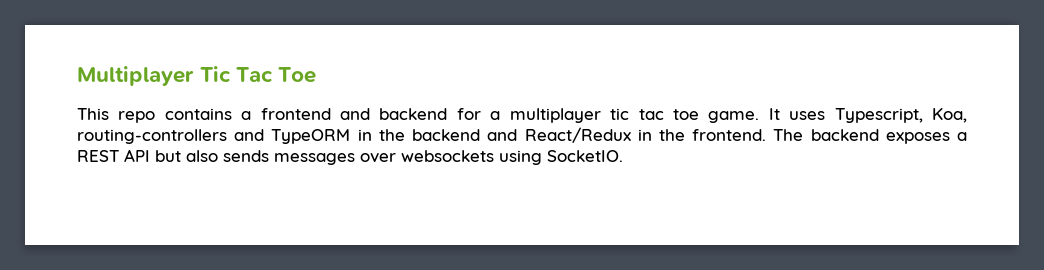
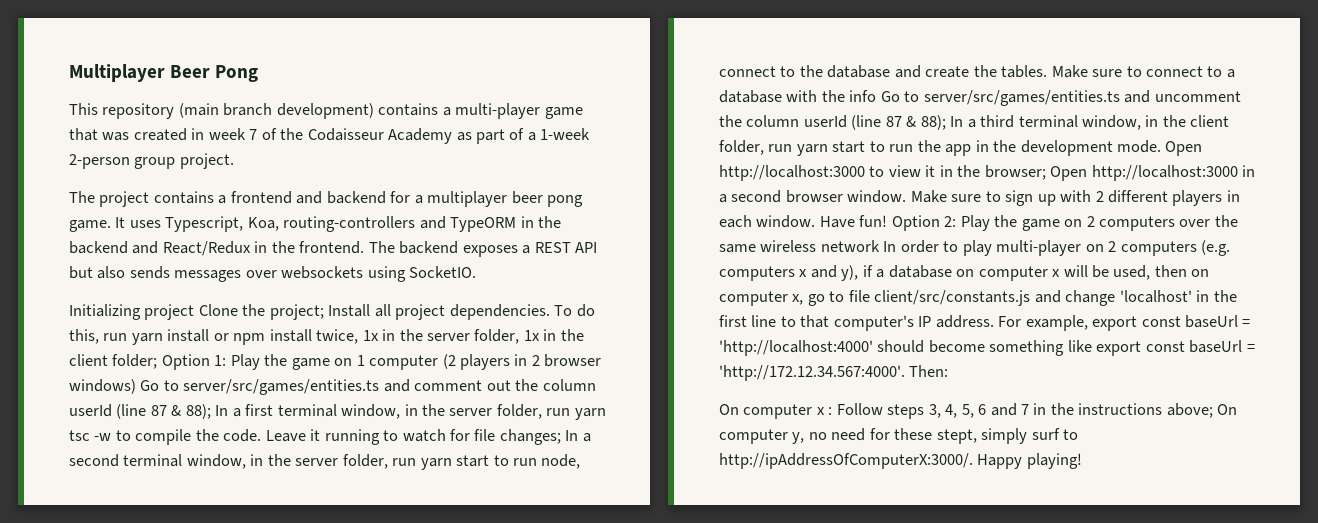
[200,66,317,83] [77,108,156,123] Tic Tac Toe // This repo -> [170,65,259,82] [69,103,583,119] [69,128,591,144] [69,153,234,169] [69,191,150,207] Beer Pong // This repository (main branch development) contains a multi-player game that was created in week 7 of the Codaisseur Academy as part of a 1-week 2-person group project. // The project
[610,108,699,120] tic tac toe -> [511,191,584,207] beer pong
(623, 156) none -> [69,304,595,320] [69,329,584,345] [69,354,602,370] [69,379,596,395] [69,404,606,420] [69,429,591,445] [69,454,581,470] [719,65,1235,78] [719,90,1241,106] [719,115,1230,130] [719,140,1203,156] [719,165,1256,181] [719,190,1240,206] [719,215,1238,231] [719,240,1231,256] [719,265,1210,281] [719,290,1237,306] [719,315,1251,331] [719,340,1255,356] [719,365,949,381] [719,403,1238,419] [719,428,1079,444] [719,453,1082,469] // Initializing project Clone the project; Install all project dependencies. To do this, run yarn install or npm install twice, 1x in the server folder, 1x in the client folder; Option 1: Play the game on 1 computer (2 players in 2 browser windows) Go to server/src/games/entities.ts and comment out the column userId (line 87 & 88); In a first terminal window, in the server folder, run yarn tsc -w to compile the code. Leave it running to watch for file changes; In a second terminal window, in the server folder, run yarn start to run node, connect to the database and create the tables. Make sure to connect to a database with the info Go to server/src/games/entities.ts and uncomment the column userId (line 87 & 88); In a third terminal window, in the client folder, run yarn start to run the app in the development mode. Open http://localhost:3000 to view it in the browser; Open http://localhost:3000 in a second browser window. Make sure to sign up with 2 different players in each window. Have fun! Option 2: Play the game on 2 computers over the same wireless network In order to play multi-player on 2 computers (e.g. computers x and y), if a database on computer x will be used, then on computer x, go to file client/src/constants.js and change 'localhost' in the first line to that computer's IP address. For example, export const baseUrl = 'http://localhost:4000' should become something like export const baseUrl = 'http://172.12.34.567:4000'. Then: // On computer x : Follow steps 3, 4, 5, 6 and 7 in the instructions above; On computer y, no need for these stept, simply surf to http://ipAddressOfComputerX:3000/. Happy playing!

